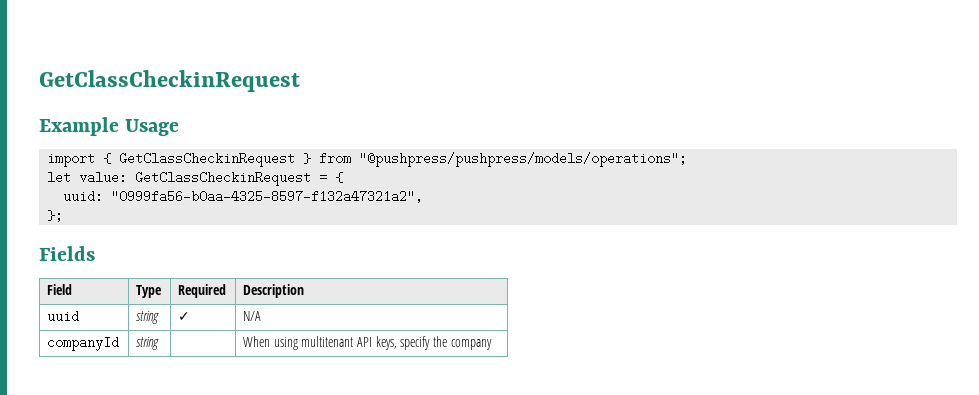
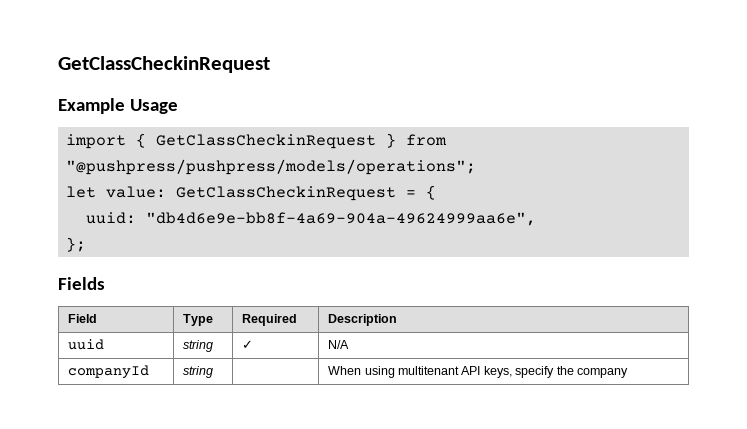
[111,190,424,203] "0999fa56-b0aa-4325-8597-f132a47321a2", -> [146,212,537,226] "db4d6e9e-bb8f-4a69-904a-49624999aa6e",

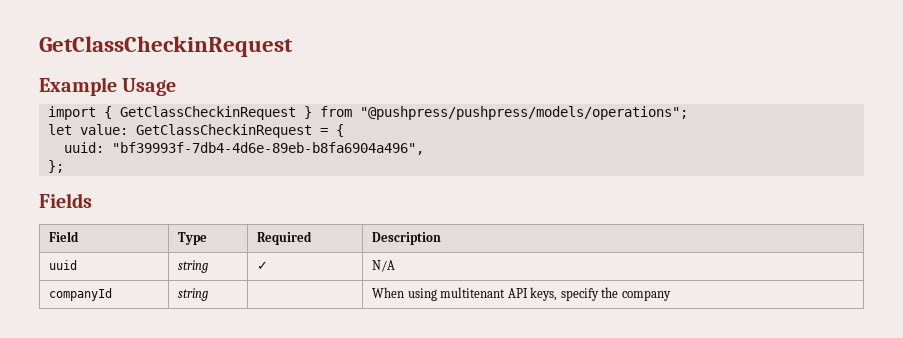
[146,212,537,226] "db4d6e9e-bb8f-4a69-904a-49624999aa6e", -> [111,142,424,155] "bf39993f-7db4-4d6e-89eb-b8fa6904a496",

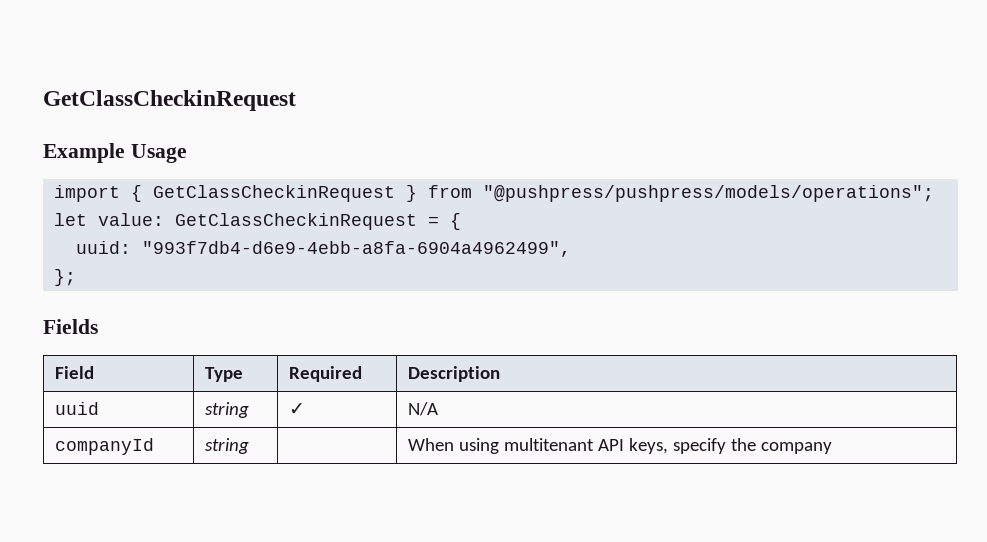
[111,142,424,155] "bf39993f-7db4-4d6e-89eb-b8fa6904a496", -> [142,241,572,257] "993f7db4-d6e9-4ebb-a8fa-6904a4962499",

